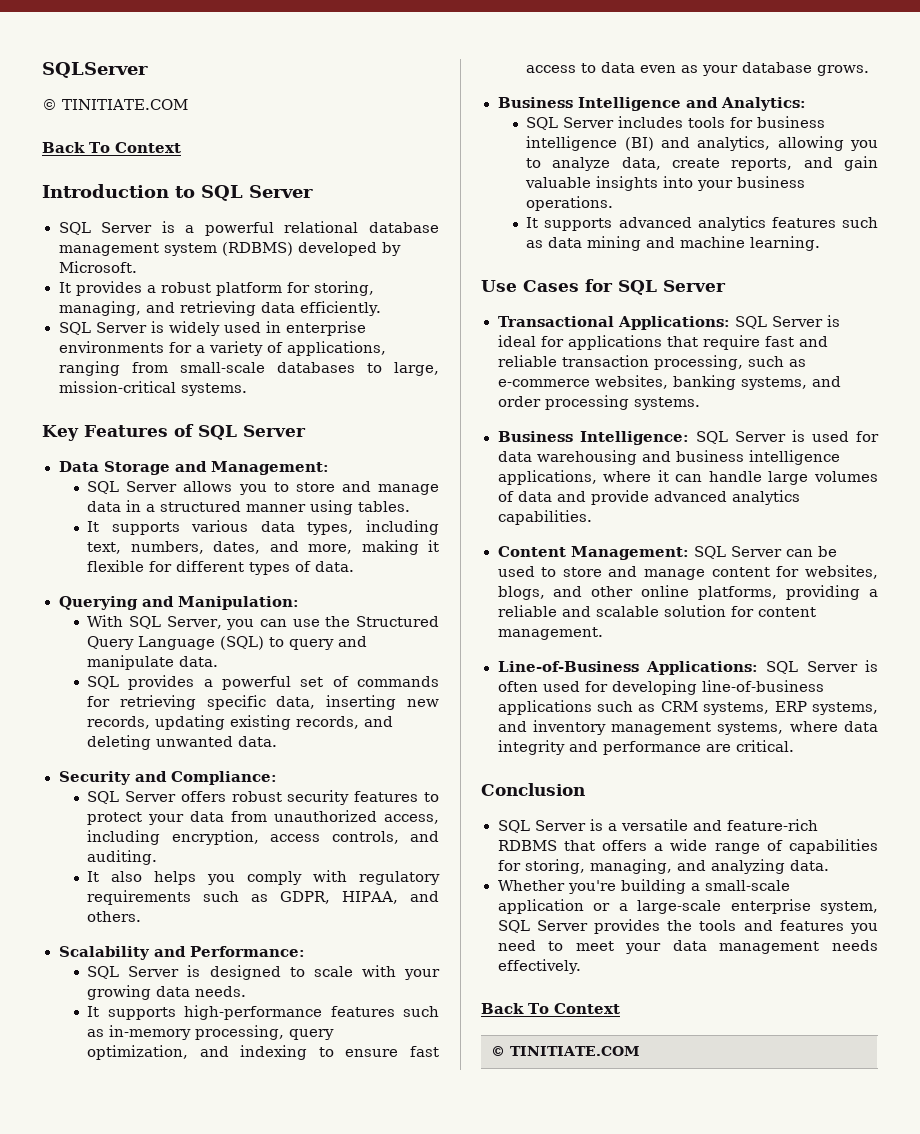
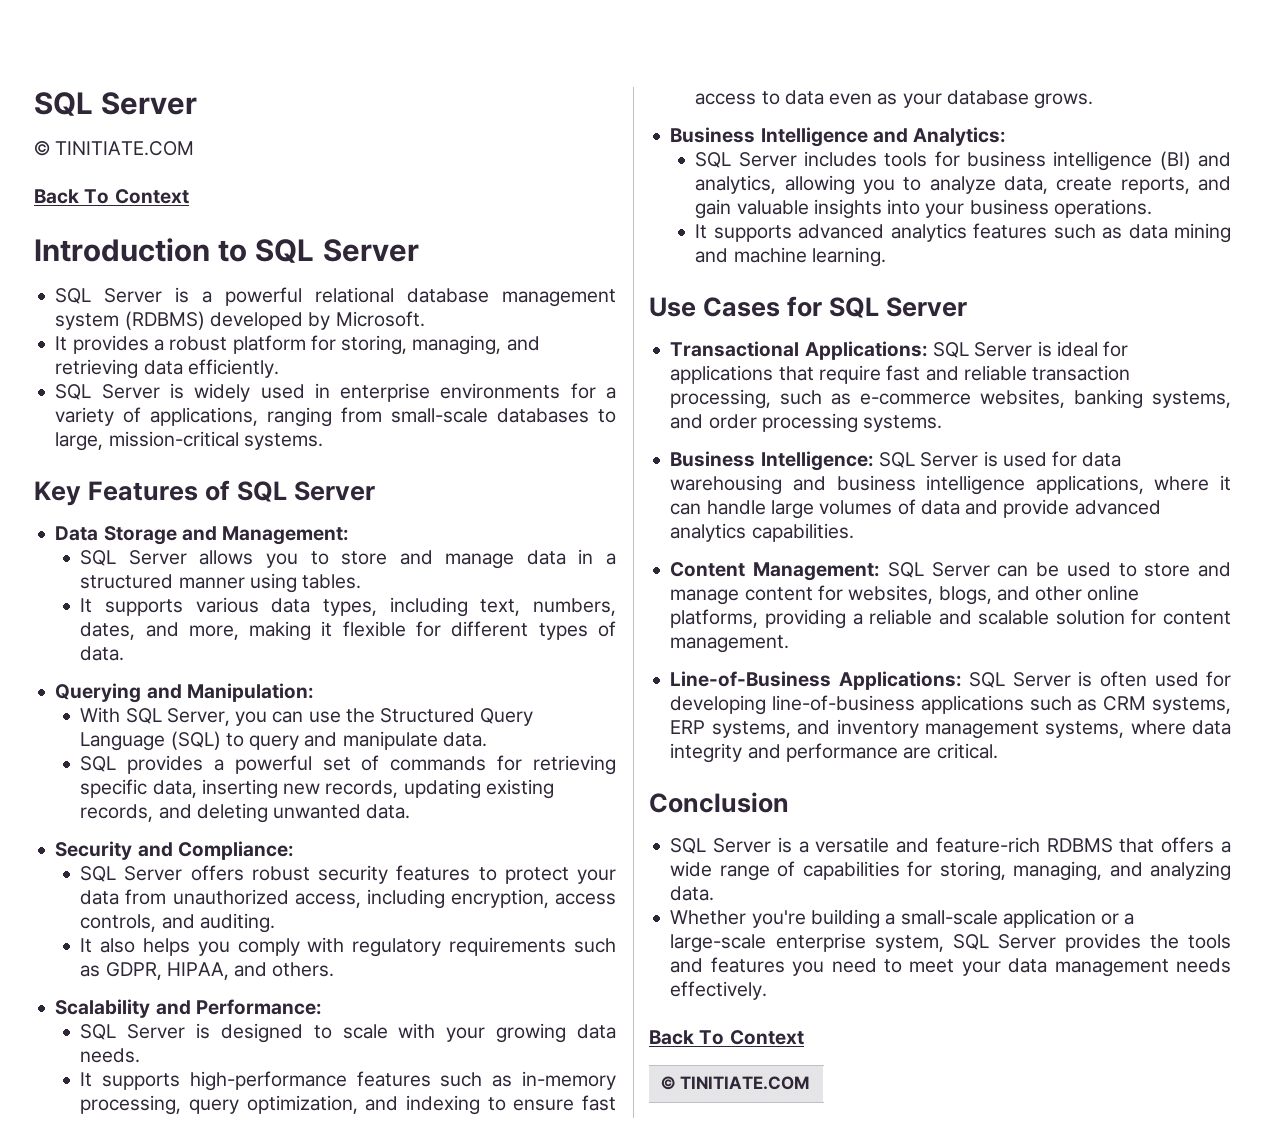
[42,62,148,78] SQLServer -> [34,92,198,116] SQL Server

